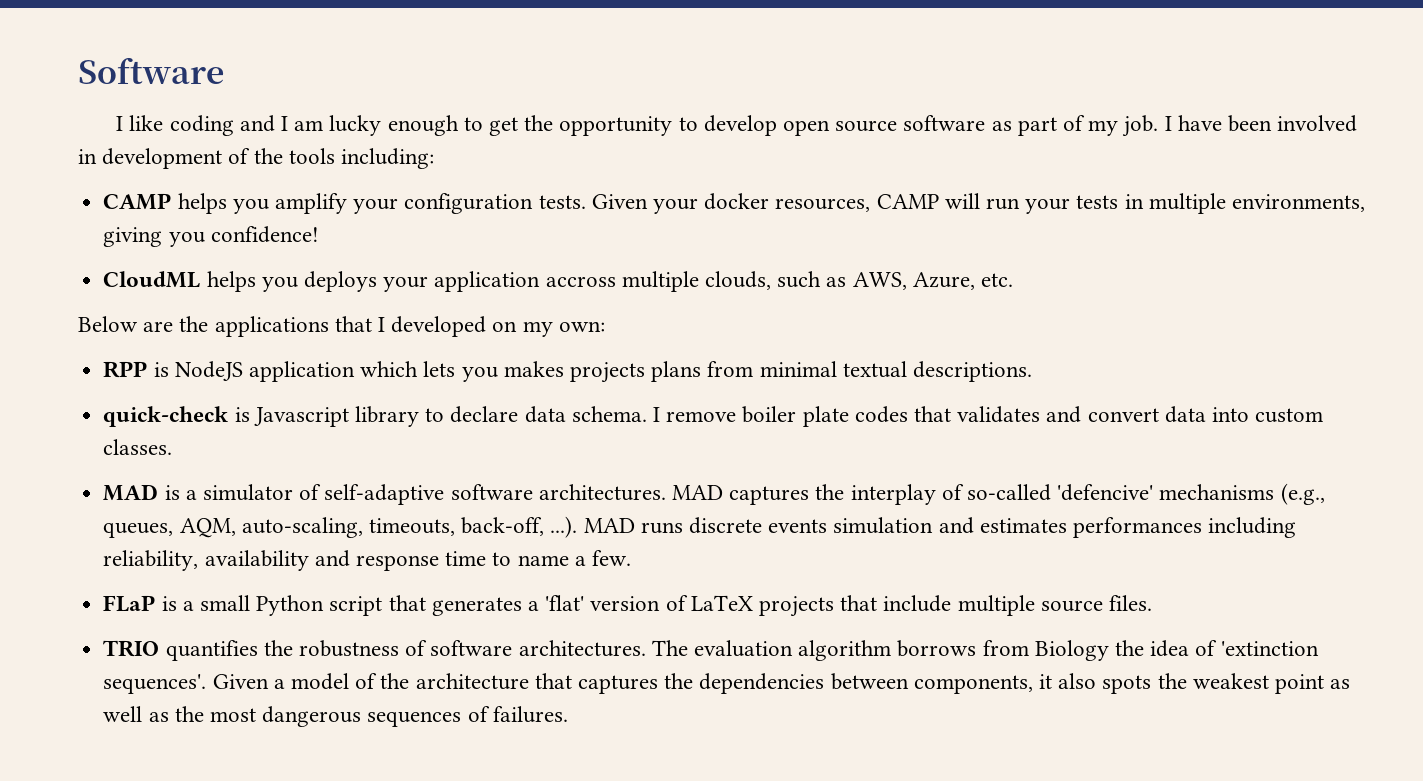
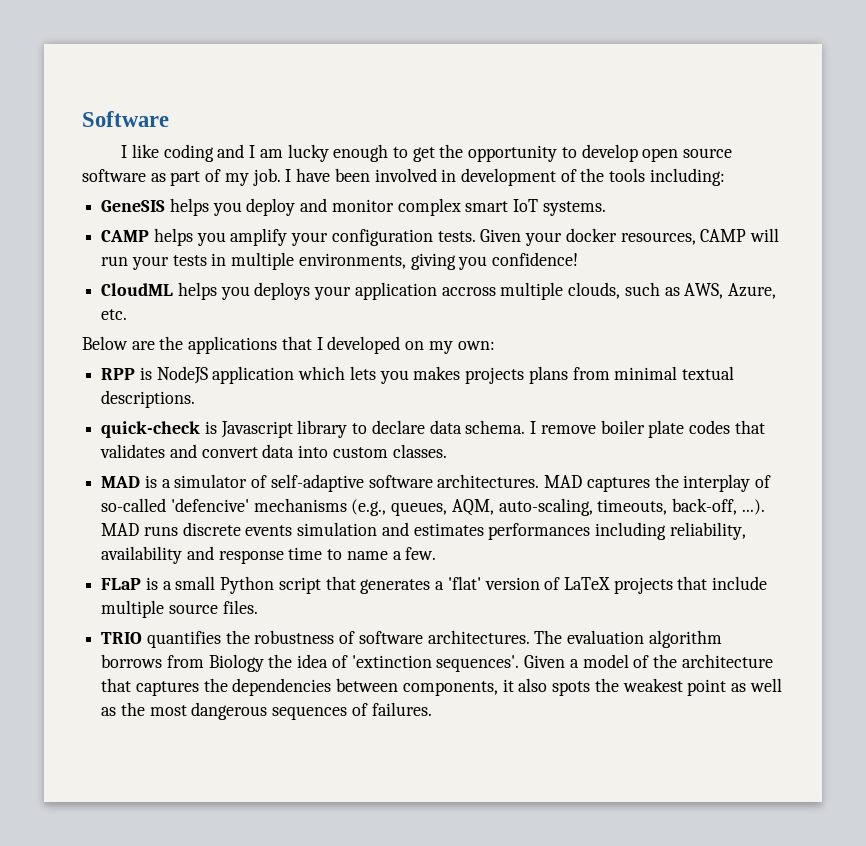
(435, 158) none -> [101,198,606,216] // GeneSIS helps you deploy and monitor complex smart IoT systems.

